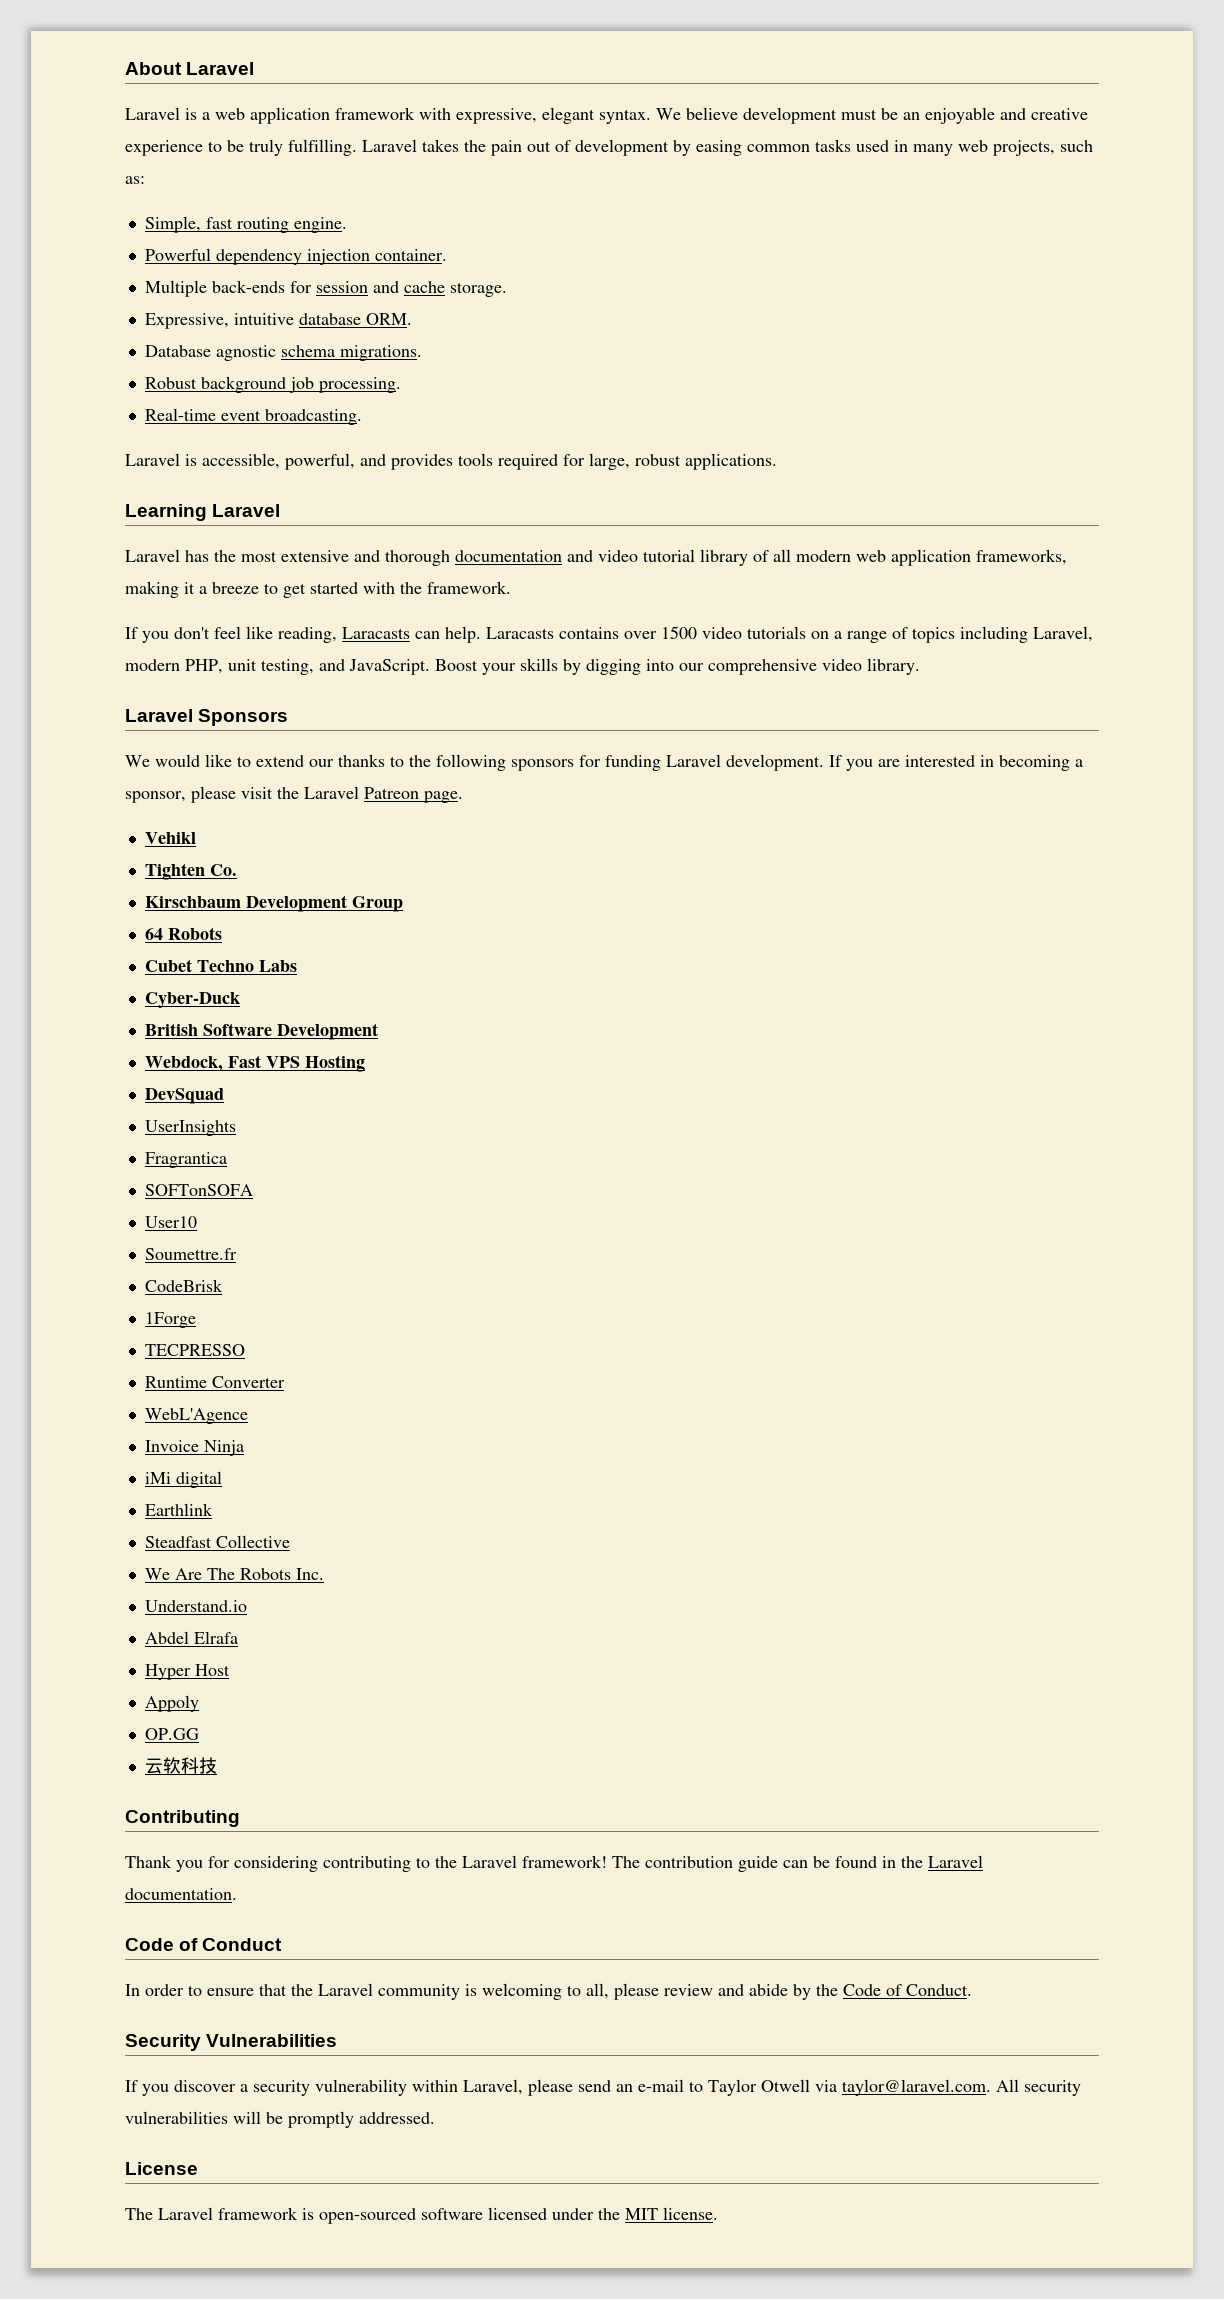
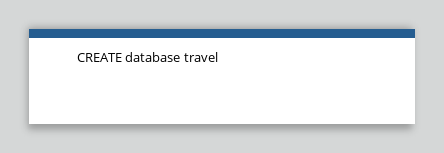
[125,62,255,75] [125,107,1088,124] [125,139,1093,156] [125,176,145,184] [144,216,347,233] [144,248,447,265] [144,280,507,297] [144,313,412,329] [144,345,422,361] [144,376,401,393] [144,408,362,425] [125,453,777,470] [125,504,281,521] [125,549,1067,566] [125,581,511,598] [125,626,1093,643] [125,658,920,675] [125,709,289,726] [125,754,1083,771] [125,786,463,803] [144,832,196,844] [144,863,237,880] [144,895,403,912] [144,927,222,940] [144,959,297,972] [144,992,240,1008] [144,1023,378,1040] [144,1055,365,1072] [144,1088,224,1104] [144,1120,236,1136] [144,1152,227,1168] [144,1184,253,1196] [144,1216,197,1228] [144,1248,237,1260] [144,1279,223,1292] [144,1312,196,1328] [144,1344,245,1356] [144,1376,285,1388] [144,1408,248,1424] [144,1440,244,1456] [144,1471,222,1488] [144,1503,213,1516] [144,1535,290,1548] [144,1568,324,1580] [144,1600,247,1612] [144,1631,238,1644] [144,1664,230,1680] [144,1695,199,1712] [144,1728,199,1740] [144,1757,217,1774] [125,1810,240,1827] [125,1855,983,1872] [125,1888,237,1900] [125,1938,283,1951] [125,1983,972,2000] [125,2034,338,2051] [125,2079,1081,2096] [125,2111,435,2128] [125,2162,198,2175] [125,2207,718,2224] About Laravel // Laravel is a web application framework with expressive, elegant syntax. We believe development must be an enjoyable and creative experience to be truly fulfilling. Laravel takes the pain out of development by easing common tasks used in many web projects, such as: // Simple, fast routing engine. // Powerful dependency injection container. // Multiple back-ends for session and cache storage. // Expressive, intuitive database ORM. // Database agnostic schema migrations. // Robust background job processing. // Real-time event broadcasting. // Laravel is accessible, powerful, and provides tools required for large, robust applications. // Learning Laravel // Laravel has the most extensive and thorough documentation and video tutorial library of all modern web application frameworks, making it a breeze to get started with the framework. // If you don't feel like reading, Laracasts can help. Laracasts contains over 1500 video tutorials on a range of topics including Laravel, modern PHP, unit testing, and JavaScript. Boost your skills by digging into our comprehensive video library. // Laravel Sponsors // We would like to extend our thanks to the following sponsors for funding Laravel development. If you are interested in becoming a sponsor, please visit the Laravel Patreon page. // Vehikl // Tighten Co. // Kirschbaum Development Group // 64 Robots // Cubet Techno Labs // Cyber-Duck // British Software Development // Webdock, Fast VPS Hosting // DevSquad // UserInsights // Fragrantica // SOFTonSOFA // User10 // Soumettre.fr // CodeBrisk // 1Forge // TECPRESSO // Runtime Converter // WebL'Agence // Invoice Ninja // iMi digital // Earthlink // Steadfast Collective // We Are The Robots Inc. // Understand.io // Abdel Elrafa // Hyper Host // Appoly // OP.GG // 云软科技 // Contributing // Thank you for considering contributing to the Laravel framework! The contribution guide can be found in the Laravel documentation. // Code of Conduct // In order to ensure that the Laravel community is welcoming to all, please review and abide by the Code of Conduct. // Security Vulnerabilities // If you discover a security vulnerability within Laravel, please send an e-mail to Taylor Otwell via taylor@laravel.com. All security vulnerabilities will be promptly addressed. // License // The Laravel framework is open-sourced software licensed under the MIT license. -> [77,52,218,62] CREATE database travel

